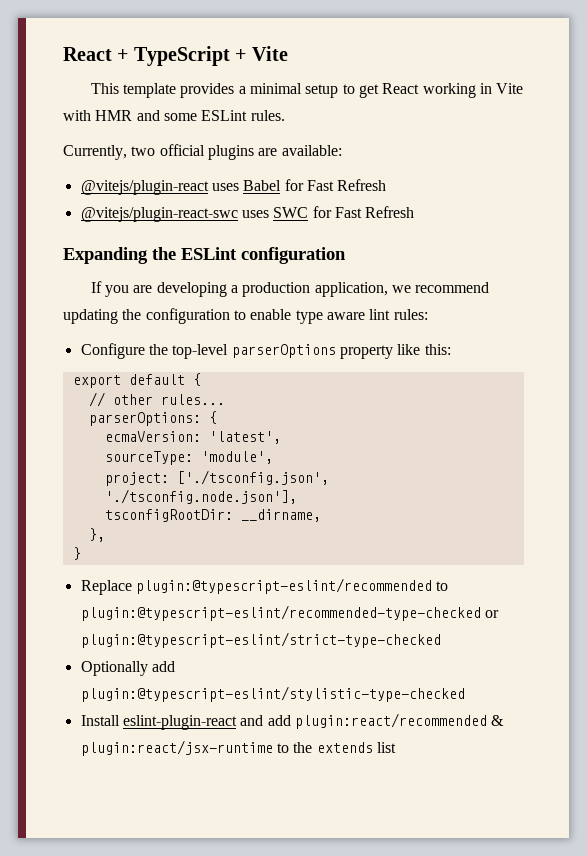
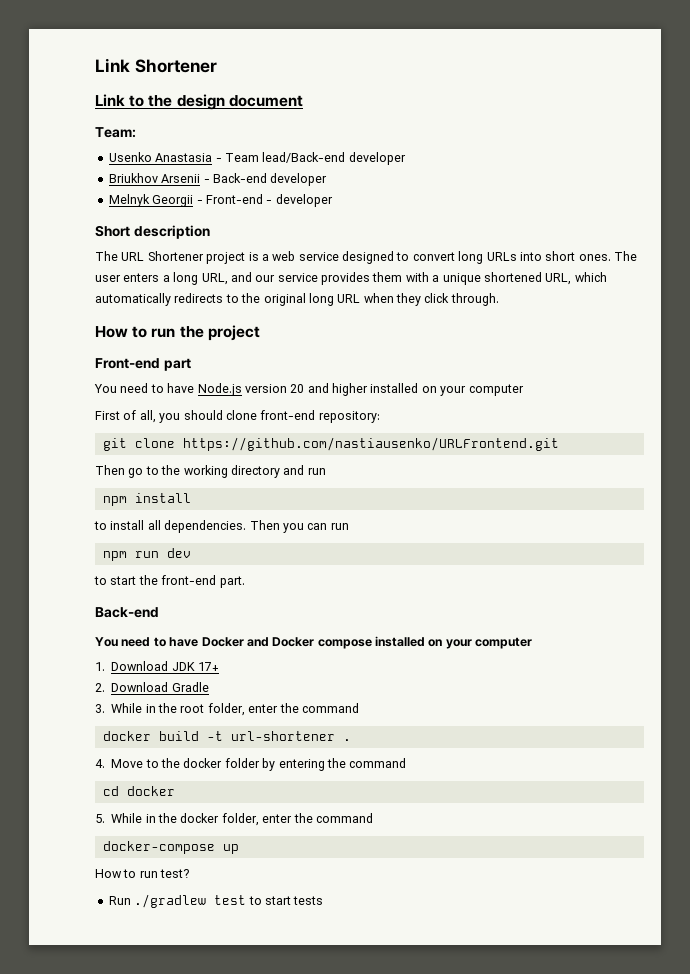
[63,46,288,66] [90,83,524,98] [63,110,285,121] [63,144,342,160] [80,179,387,195] [80,206,415,222] [63,247,346,264] [90,281,490,297] [63,308,428,324] [80,343,451,359] [72,373,201,388] [88,392,225,407] [88,411,217,426] [104,431,281,444] [104,451,273,465] [104,470,329,486] [104,489,297,504] [104,509,321,522] [88,528,105,542] [72,547,81,560] [80,578,449,595] [80,605,499,621] [80,632,441,648] [80,661,175,676] [80,686,465,702] [80,713,505,730] [80,740,396,756] React + TypeScript + Vite // This template provides a minimal setup to get React working in Vite with HMR and some ESLint rules. // Currently, two official plugins are available: // @vitejs/plugin-react uses Babel for Fast Refresh // @vitejs/plugin-react-swc uses SWC for Fast Refresh // Expanding the ESLint configuration // If you are developing a production application, we recommend updating the configuration to enable type aware lint rules: // Configure the top-level parserOptions property like this: // export default { // // other rules... // parserOptions: { // ecmaVersion: 'latest', // sourceType: 'module', // project: ['./tsconfig.json', './tsconfig.node.json'], // tsconfigRootDir: __dirname, // }, // } // Replace plugin:@typescript-eslint/recommended to plugin:@typescript-eslint/recommended-type-checked or plugin:@typescript-eslint/strict-type-checked // Optionally add plugin:@typescript-eslint/stylistic-type-checked // Install eslint-plugin-react and add plugin:react/recommended & plugin:react/jsx-runtime to the extends list -> [95,58,217,73] [95,94,303,110] [95,127,136,138] [108,152,406,165] [108,173,328,186] [108,194,333,207] [95,225,210,239] [95,251,637,264] [95,272,607,285] [95,293,499,306] [95,325,260,341] [95,358,191,371] [94,383,524,396] [95,410,380,423] [102,437,559,451] [95,465,326,478] [102,493,191,506] [94,520,349,533] [102,548,191,561] [94,575,245,588] [95,607,159,618] [95,636,533,649] [95,661,219,671] [95,682,209,692] [95,703,359,716] [102,731,351,741] [95,758,407,771] [102,786,175,796] [95,813,373,826] [102,841,239,854] [95,869,190,878] [108,894,324,908] Link Shortener // Link to the design document // Team: // Usenko Anastasia - Team lead/Back-end developer // Briukhov Arsenii - Back-end developer // Melnyk Georgii - Front-end - developer // Short description // The URL Shortener project is a web service designed to convert long URLs into short ones. The user enters a long URL, and our service provides them with a unique shortened URL, which automatically redirects to the original long URL when they click through. // How to run the project // Front-end part // You need to have Node.js version 20 and higher installed on your computer // First of all, you should clone front-end repository: // git clone https://github.com/nastiausenko/URLFrontend.git // Then go to the working directory and run // npm install // to install all dependencies. Then you can run // npm run dev // to start the front-end part. // Back-end // You need to have Docker and Docker compose installed on your computer // 1. Download JDK 17+ // 2. Download Gradle // 3. While in the root folder, enter the command // docker build -t url-shortener . // 4. Move to the docker folder by entering the command // cd docker // 5. While in the docker folder, enter the command // docker-compose up // How to run test? // Run ./gradlew test to start tests

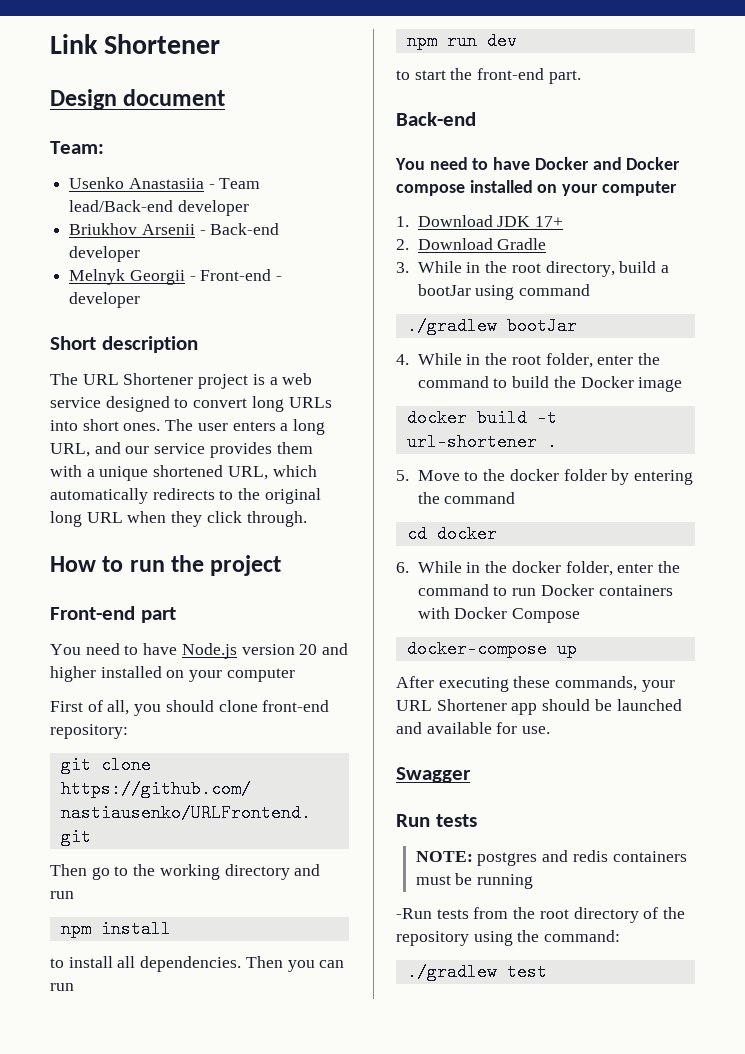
[95,94,225,110] Link to the design -> [50,89,117,110] Design
[155,153,213,162] Anastasia -> [128,178,204,189] Anastasiia
[207,703,359,716] folder, enter the command -> [545,261,670,277] [417,284,591,300] [406,317,577,335] [396,353,661,368] [417,376,683,392] directory, build a bootJar using command // ./gradlew bootJar // 4. While in the root folder, enter the command to build the Docker image
[95,759,105,768] 4. -> [396,470,409,481] 5.
[95,814,105,823] 5. -> [396,562,409,573] 6.
[102,841,239,854] [95,869,190,878] [108,894,324,908] // docker-compose up // How to run test? // Run ./gradlew test to start tests -> [493,584,673,596] [417,607,581,623] [406,640,577,658] [396,676,675,692] [396,699,682,715] [396,722,551,734] [396,767,471,783] [396,814,477,827] [415,850,687,866] [415,873,534,889] [396,907,686,923] [396,930,621,946] [406,963,547,981] to run Docker containers with Docker Compose // docker-compose up // After executing these commands, your URL Shortener app should be launched and available for use. // Swagger // Run tests // NOTE: postgres and redis containers must be running // -Run tests from the root directory of the repository using the command: // ./gradlew test

